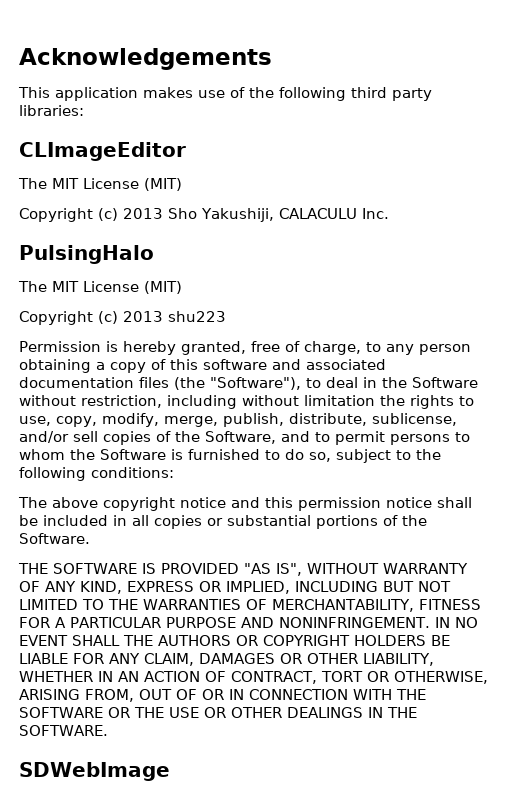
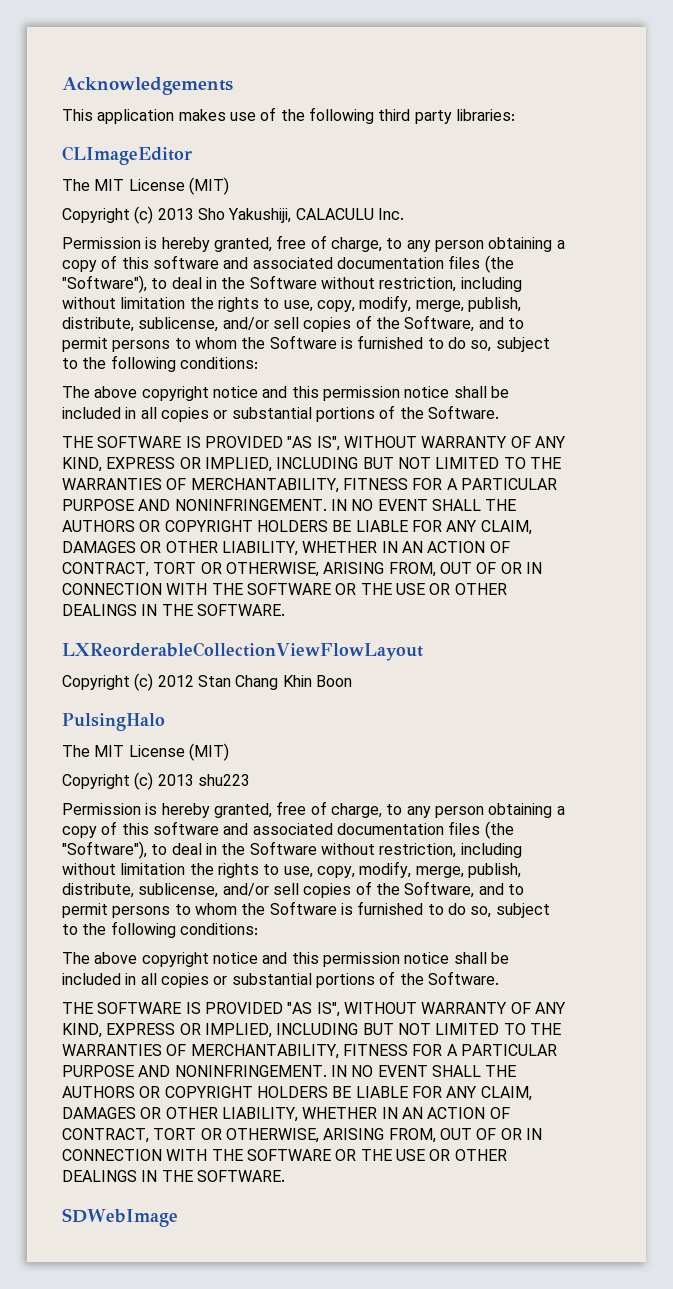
(389, 213) none -> [62,235,565,252] [62,255,514,273] [62,275,522,293] [62,295,521,312] [62,315,524,332] [62,335,550,352] [62,355,258,372] [62,386,509,401] [62,405,499,422] [62,436,566,451] [62,457,561,472] [62,478,557,493] [62,499,517,511] [62,520,532,535] [62,541,510,556] [62,562,542,577] [62,583,507,595] [62,604,285,616] [62,642,423,661] [62,673,352,691] // Permission is hereby granted, free of charge, to any person obtaining a copy of this software and associated documentation files (the "Software"), to deal in the Software without restriction, including without limitation the rights to use, copy, modify, merge, publish, distribute, sublicense, and/or sell copies of the Software, and to permit persons to whom the Software is furnished to do so, subject to the following conditions: // The above copyright notice and this permission notice shall be included in all copies or substantial portions of the Software. // THE SOFTWARE IS PROVIDED "AS IS", WITHOUT WARRANTY OF ANY KIND, EXPRESS OR IMPLIED, INCLUDING BUT NOT LIMITED TO THE WARRANTIES OF MERCHANTABILITY, FITNESS FOR A PARTICULAR PURPOSE AND NONINFRINGEMENT. IN NO EVENT SHALL THE AUTHORS OR COPYRIGHT HOLDERS BE LIABLE FOR ANY CLAIM, DAMAGES OR OTHER LIABILITY, WHETHER IN AN ACTION OF CONTRACT, TORT OR OTHERWISE, ARISING FROM, OUT OF OR IN CONNECTION WITH THE SOFTWARE OR THE USE OR OTHER DEALINGS IN THE SOFTWARE. // LXReorderableCollectionViewFlowLayout // Copyright (c) 2012 Stan Chang Khin Boon

